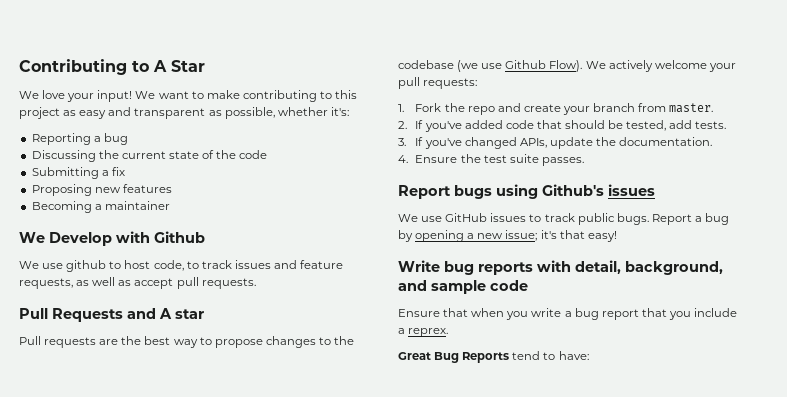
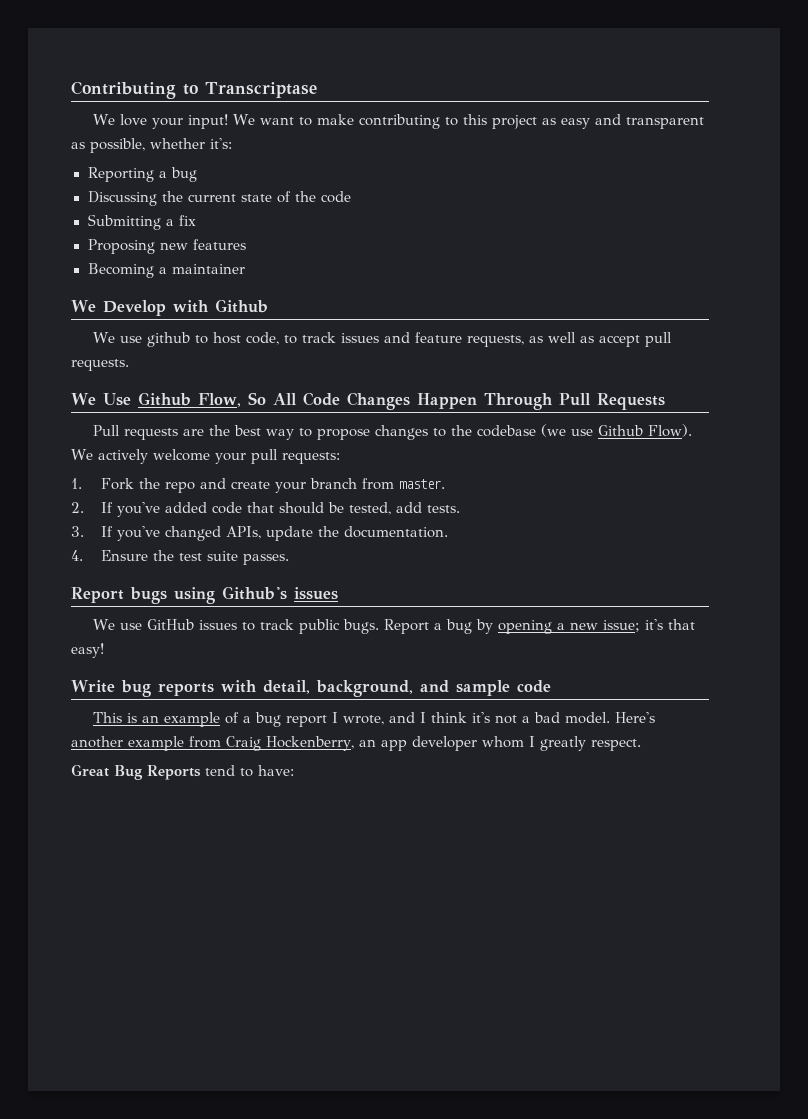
[153,60,205,72] A Star -> [205,82,317,98] Transcriptase
(256, 283) none -> [71,392,553,410] We Use Github Flow, So All Code Changes Happen Through
[127,308,204,319] and A star -> (665, 401) none
[398,308,738,320] [398,328,449,337] Ensure that when you write a bug report that you include a reprex. -> [92,712,655,727] [71,736,641,751] This is an example of a bug report I wrote, and I think it's not a bad model. Here's another example from Craig Hockenberry, an app developer whom I greatly respect.

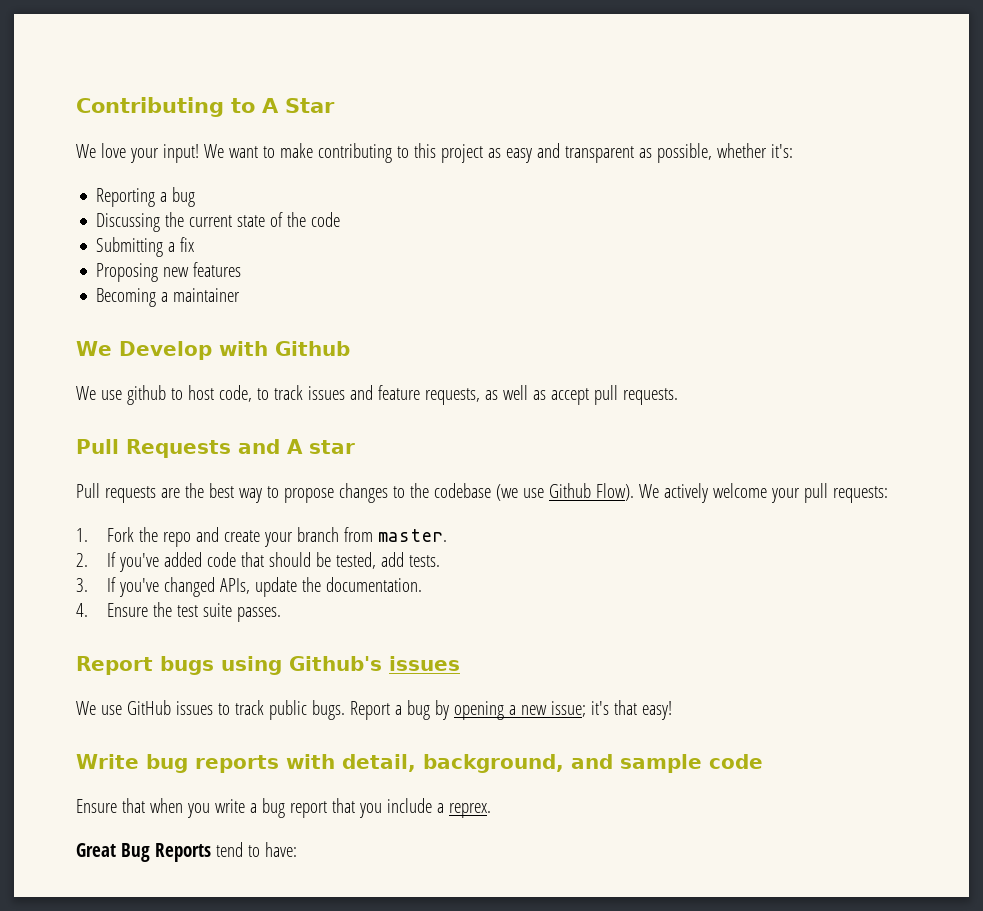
[205,82,317,98] Transcriptase -> [262,98,335,113] A Star
[71,392,553,410] We Use Github Flow, So All Code Changes Happen Through -> (678, 396) none
(665, 401) none -> [238,439,355,454] and A star
[92,712,655,727] [71,736,641,751] This is an example of a bug report I wrote, and I think it's not a bad model. Here's another example from Craig Hockenberry, an app developer whom I greatly respect. -> [76,798,491,818] Ensure that when you write a bug report that you include a reprex.

